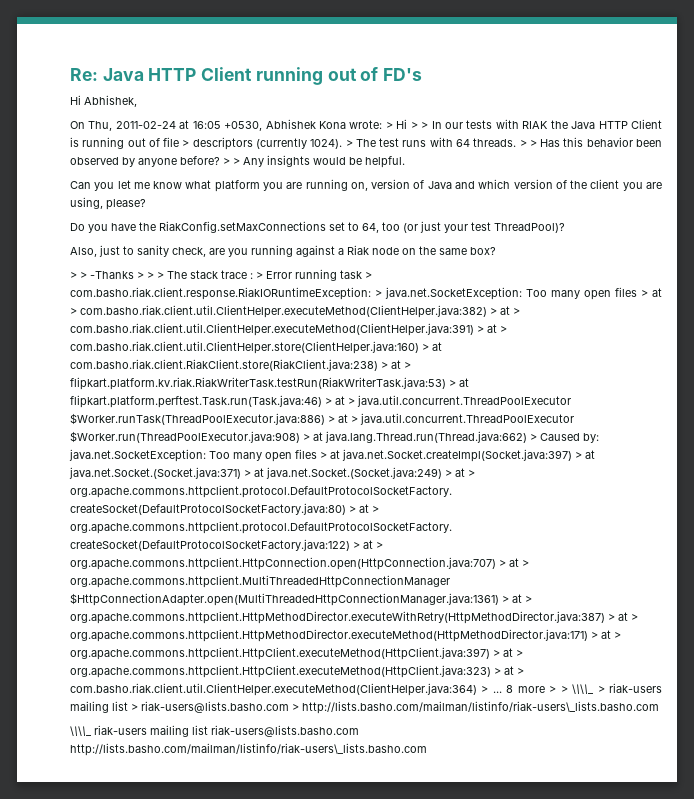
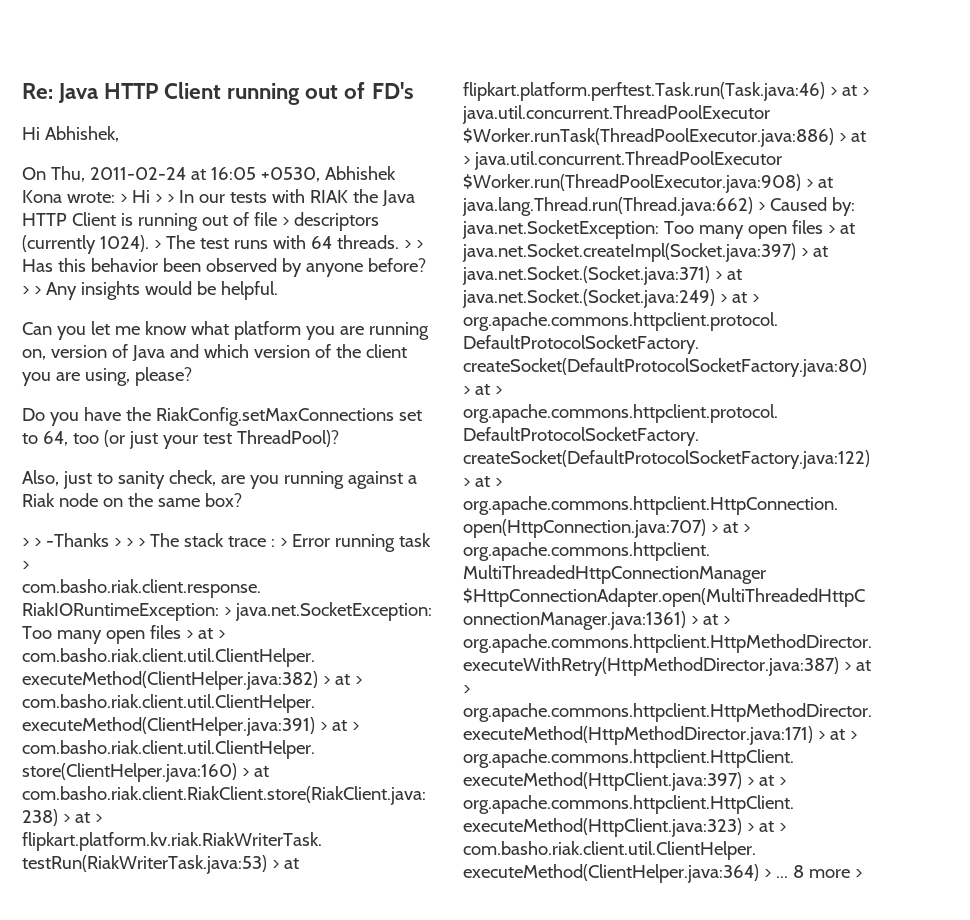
[560,683,663,694] [70,701,659,714] [70,725,359,737] [70,743,427,756] > \\\\_ > riak-users mailing list > riak-users@lists.basho.com > http://lists.basho.com/mailman/listinfo/riak-users\_lists.basho.com // \\\\_ riak-users mailing list riak-users@lists.basho.com http://lists.basho.com/mailman/listinfo/riak-users\_lists.basho.com -> (862, 873) none

